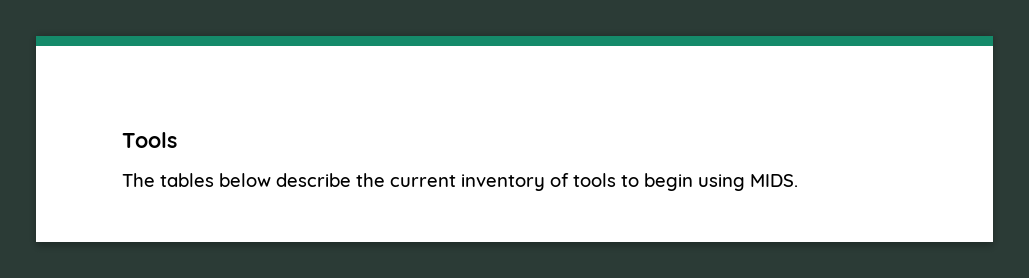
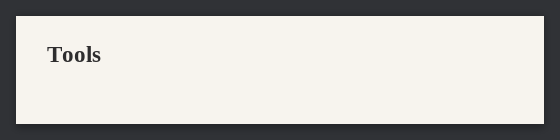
[122,173,798,191] // The tables below describe the current inventory of tools to begin using MIDS. -> (101, 54) none

